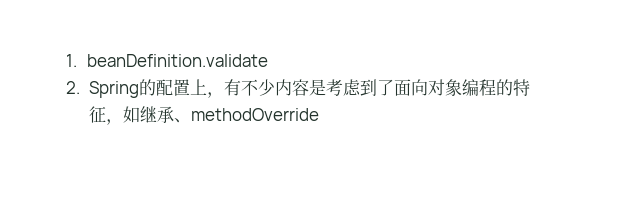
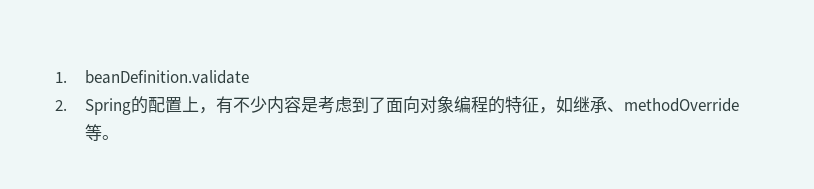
(319, 114) none -> [84,124,119,141] 等。

